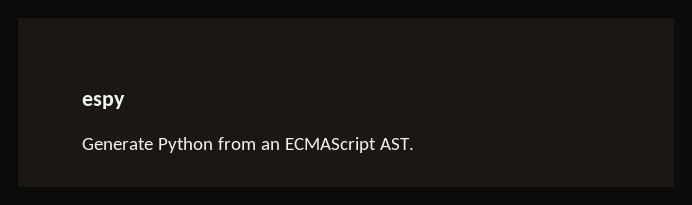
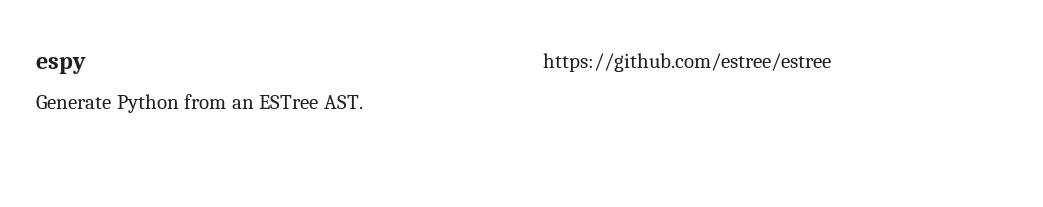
[284,137,414,153] ECMAScript AST. -> [259,95,363,109] [543,53,831,72] ESTree AST. https://github.com/estree/estree

